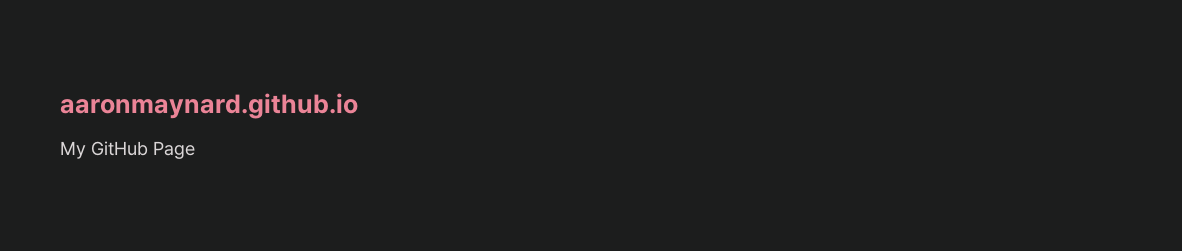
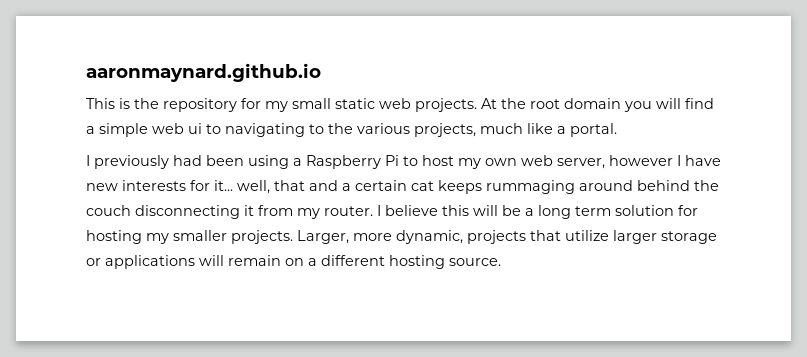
[60,141,195,159] My GitHub Page -> [86,98,714,112] [86,123,617,137] [86,155,721,169] [86,180,719,194] [86,205,698,219] [86,230,717,244] [86,255,501,269] This is the repository for my small static web projects. At the root domain you will find a simple web ui to navigating to the various projects, much like a portal. // I previously had been using a Raspberry Pi to host my own web server, however I have new interests for it... well, that and a certain cat keeps rummaging around behind the couch disconnecting it from my router. I believe this will be a long term solution for hosting my smaller projects. Larger, more dynamic, projects that utilize larger storage or applications will remain on a different hosting source.

